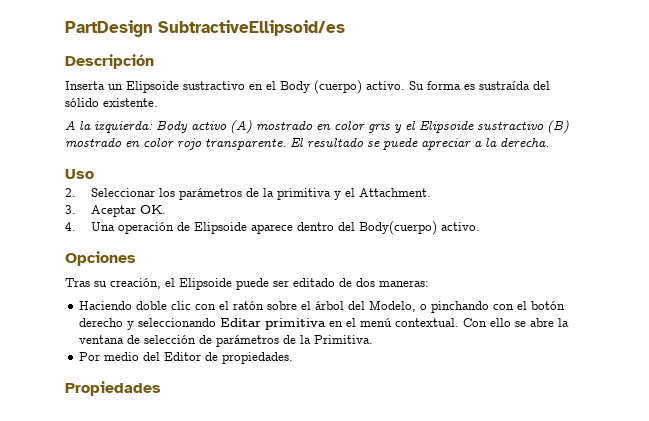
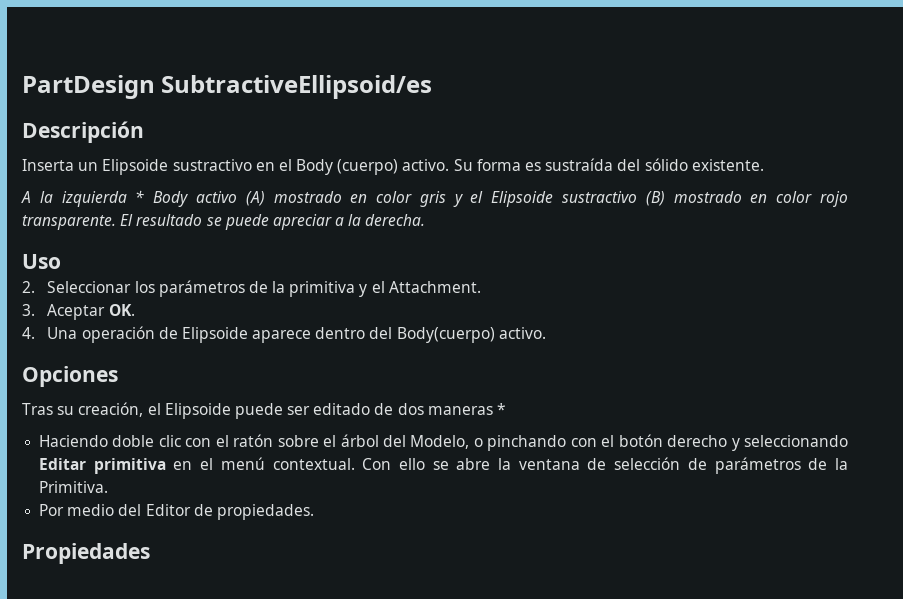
[94,121,153,133] izquierda: -> [61,190,145,207] izquierda *
[379,280,429,287] maneras: -> [427,403,507,415] maneras *

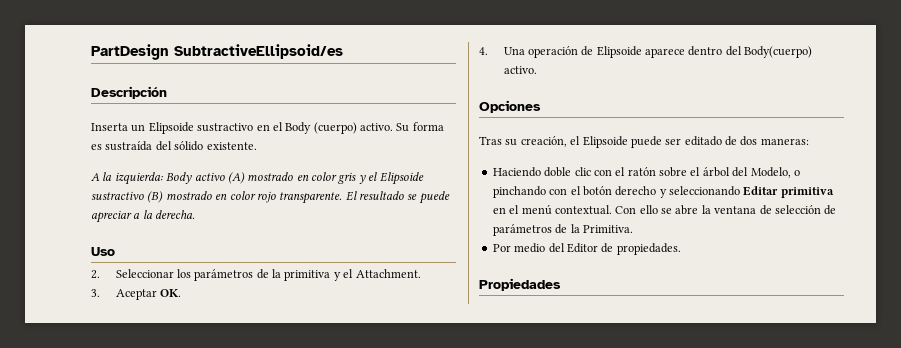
[61,190,145,207] izquierda * -> [114,172,163,185] izquierda:
[427,403,507,415] maneras * -> [760,138,809,145] maneras:

